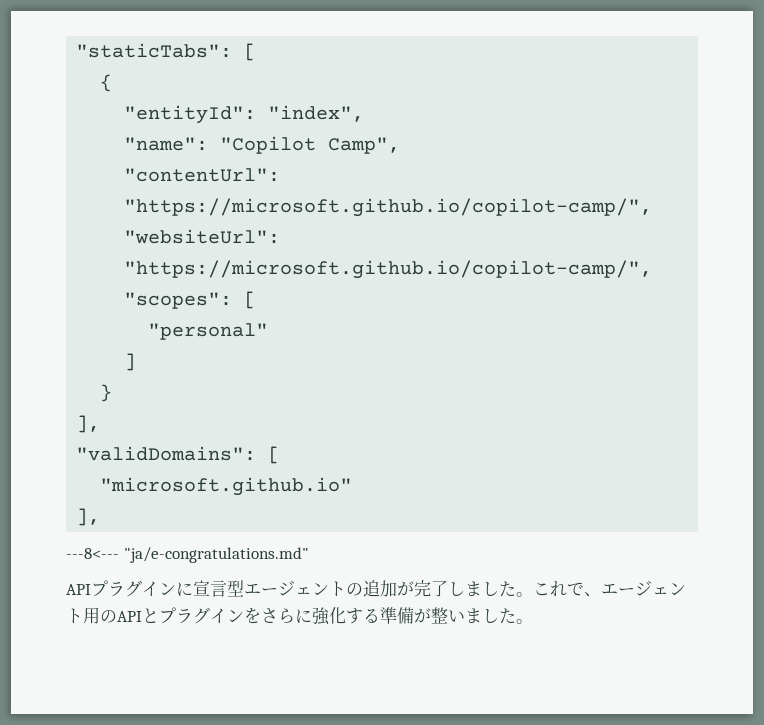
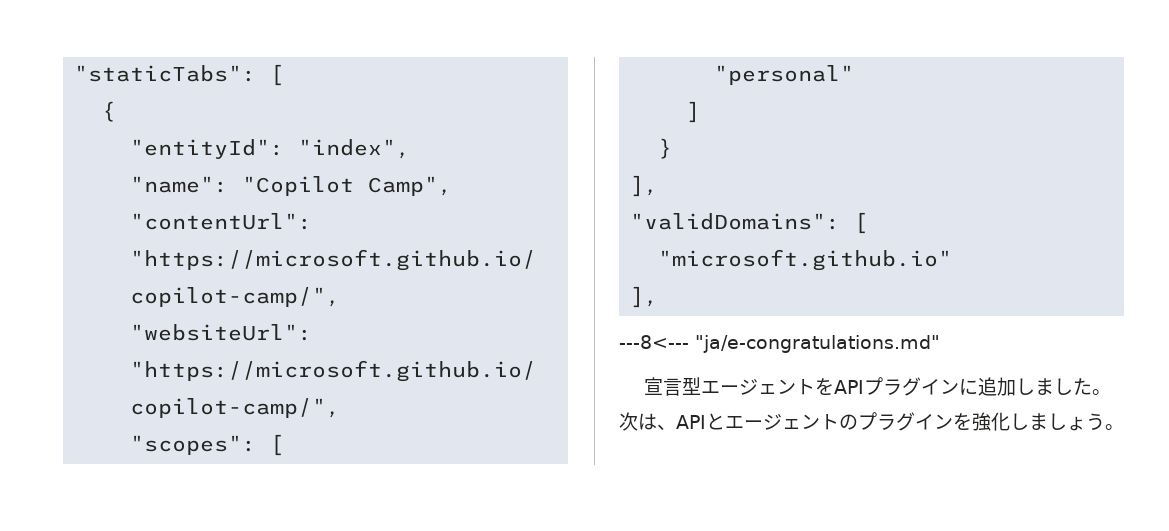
[66,580,193,597] APIプラグインに -> (940, 344) none
[346,580,686,597] [66,607,159,624] の追加が完了しました。これで、エージェント用のAPIと -> [815,377,1112,396] [619,412,858,431] をAPIプラグインに追加しました。次は、APIとエージェントの
[261,607,516,625] さらに強化する準備が整いました -> [972,412,1105,431] 強化しましょう

